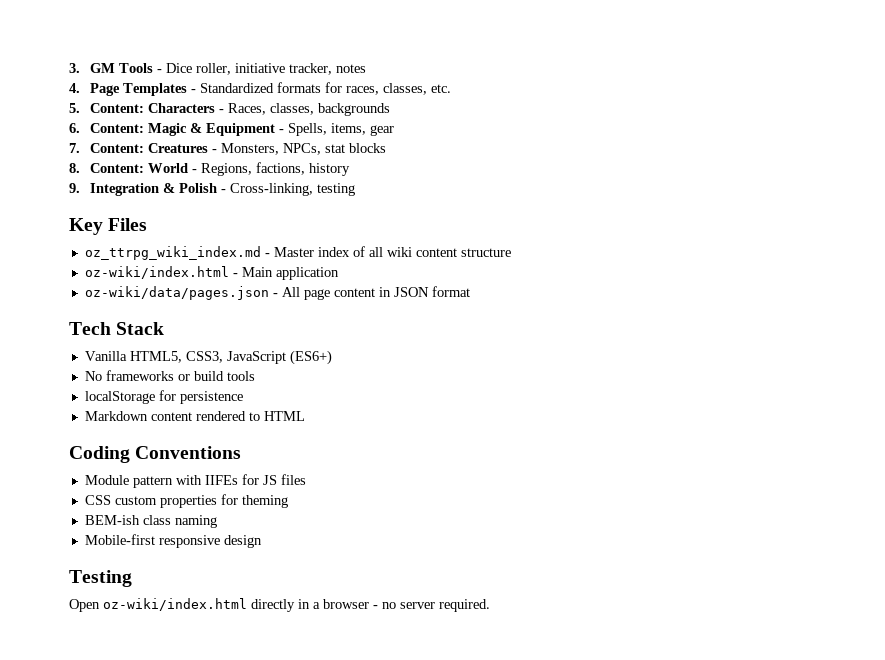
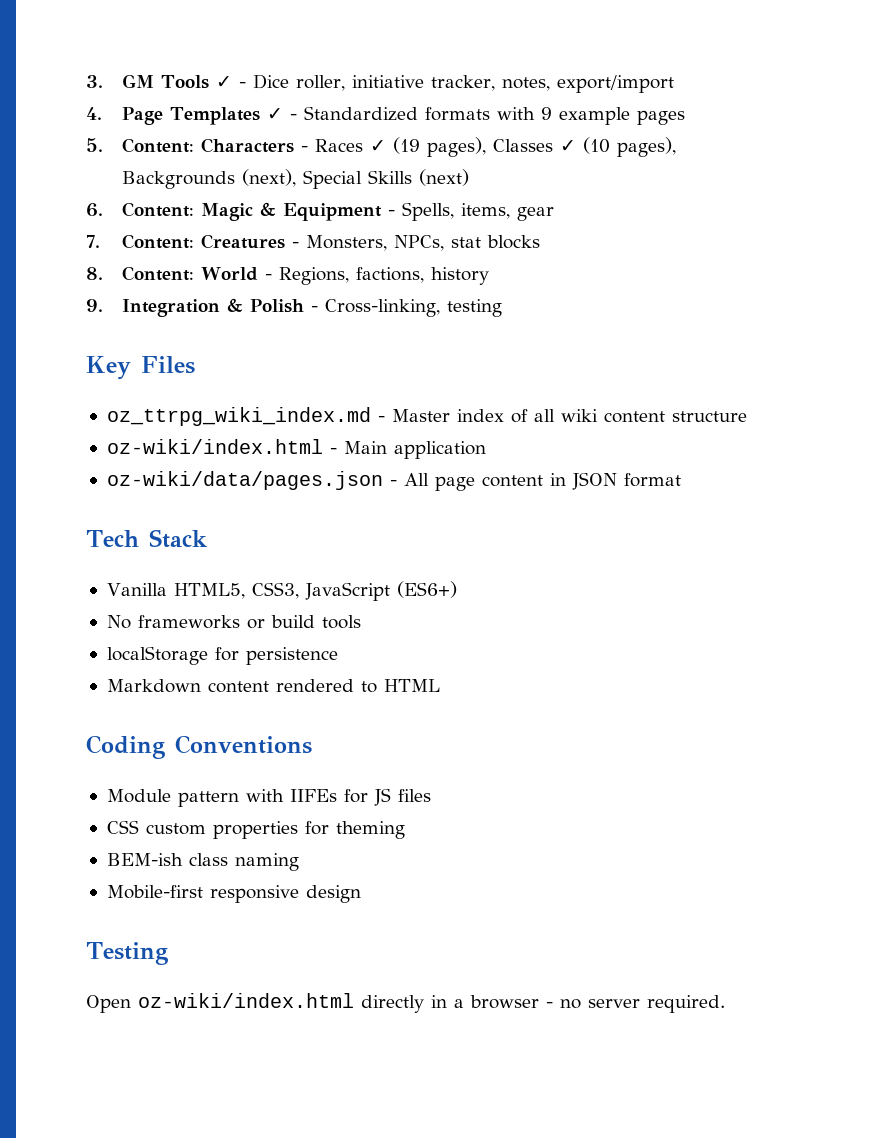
(154, 68) none -> [216,76,233,88] ✓
[336,64,367,73] notes -> [502,75,675,93] notes, export/import
(188, 89) none -> [267,108,284,120] ✓
[325,82,452,95] for races, classes, etc. -> [497,107,686,125] with 9 example pages
[228,103,391,116] Races, classes, backgrounds -> [315,137,677,157] [122,169,470,189] Races ✓ (19 pages), Classes ✓ (10 pages), Backgrounds (next), Special Skills (next)

